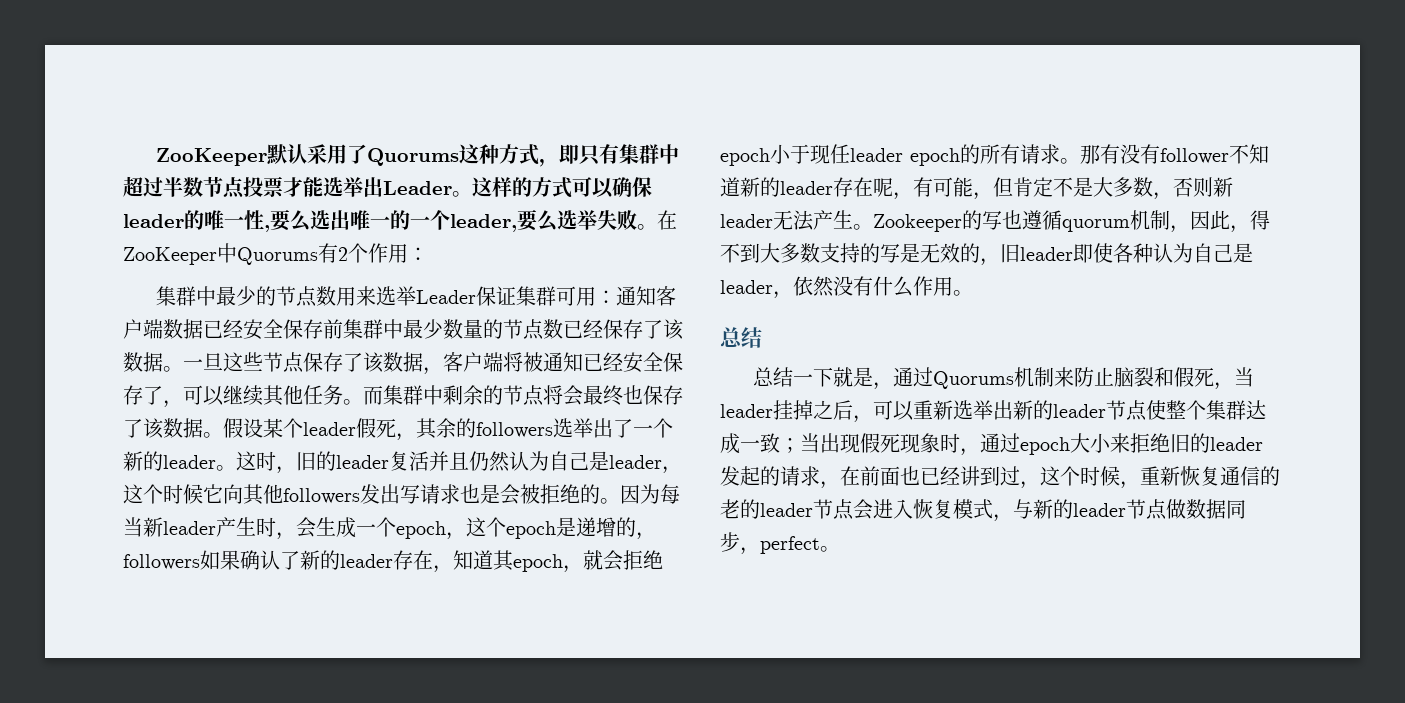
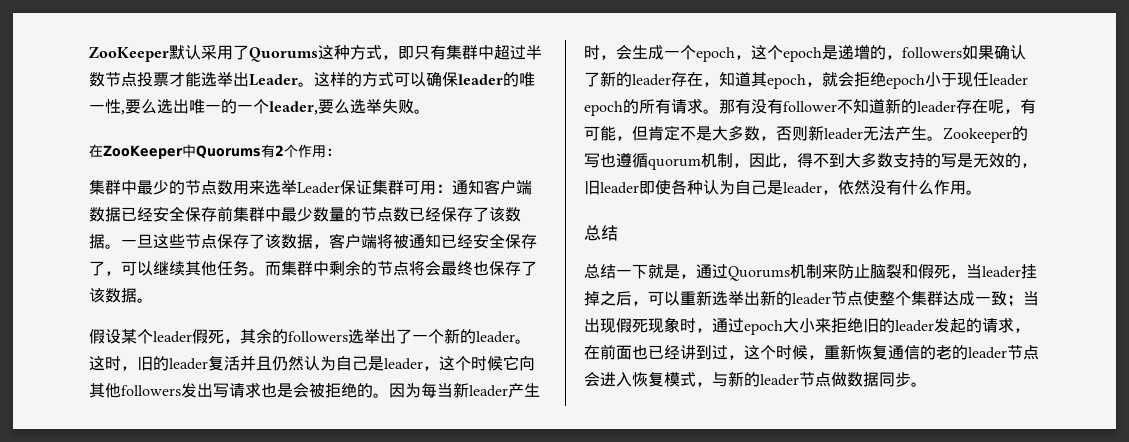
(657, 227) none -> (430, 111) //
(223, 435) none -> (153, 300) //
[740,536,820,555] ，perfect -> (911, 379) none

